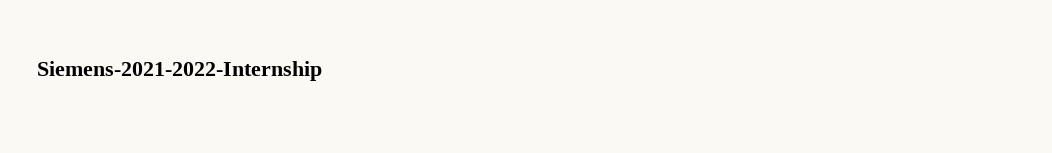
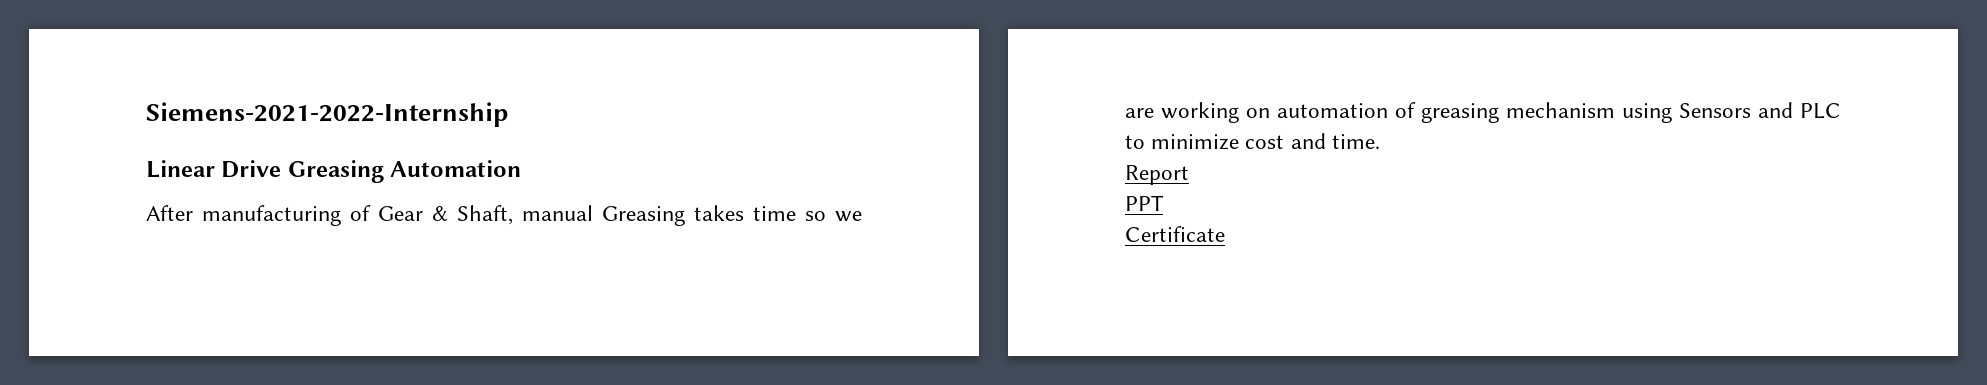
(322, 71) none -> [146,160,522,183] [146,205,862,226] [1125,102,1841,123] [1125,133,1380,150] [1125,165,1189,185] [1125,195,1164,211] [1125,226,1225,242] // Linear Drive Greasing Automation // After manufacturing of Gear & Shaft, manual Greasing takes time so we are working on automation of greasing mechanism using Sensors and PLC to minimize cost and time. // Report // PPT // Certificate

